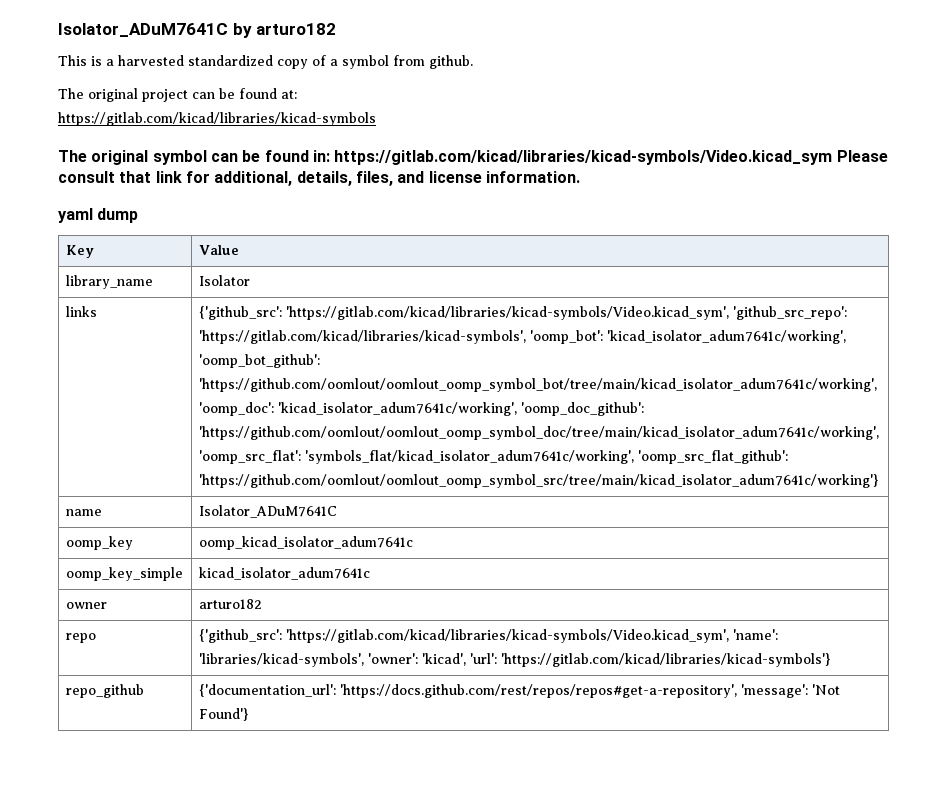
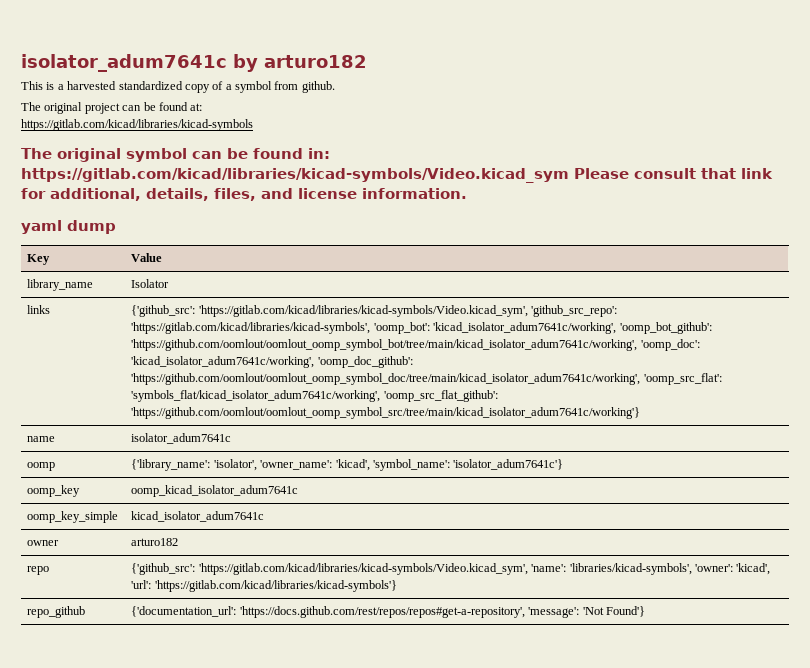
[58,23,228,37] Isolator_ADuM7641C -> [21,54,227,72] isolator_adum7641c
[198,505,337,518] Isolator_ADuM7641C -> [131,433,232,444] [27,462,56,471] [131,459,564,471] isolator_adum7641c // oomp | {'library_name': 'isolator', 'owner_name': 'kicad', 'symbol_name': 'isolator_adum7641c'}

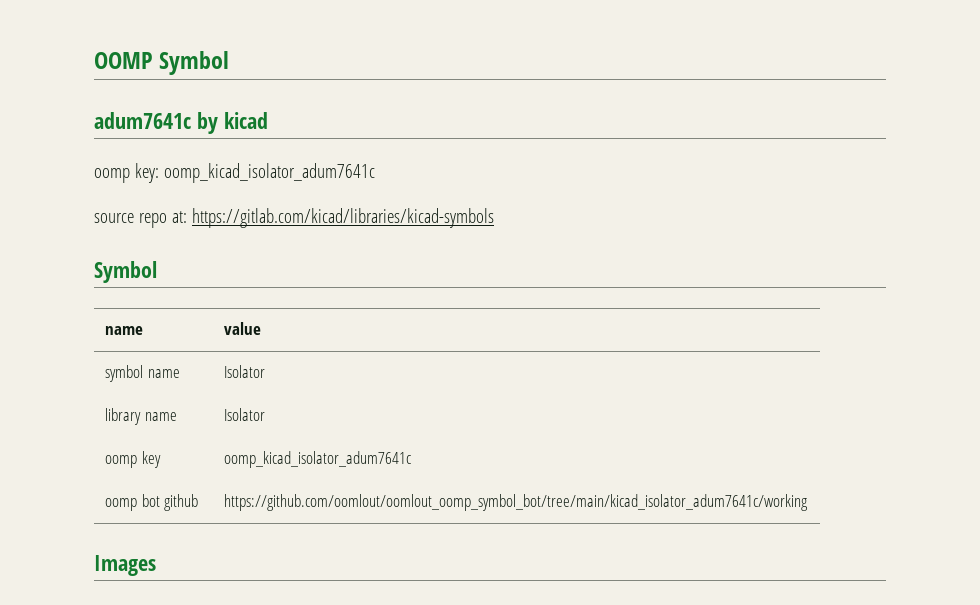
[21,54,367,72] [21,81,335,93] [21,102,188,114] isolator_adum7641c by arturo182 // This is a harvested standardized copy of a symbol from github. // The original project can be found -> [94,51,230,75] [94,112,268,134] [94,163,375,183] [94,213,167,228] OOMP Symbol // adum7641c by kicad // oomp key: oomp_kicad_isolator_adum7641c // source repo
(203, 107) // -> (187, 217) none
[21,148,330,162] [21,168,773,183] [21,188,467,201] [21,220,116,234] [27,254,51,265] [131,253,163,262] [27,279,94,291] [131,279,170,288] [27,305,51,314] [131,305,618,317] [131,322,712,334] [131,339,700,351] [131,356,413,368] [131,373,722,385] [131,390,498,402] [131,407,641,419] [27,436,56,442] [131,433,232,444] [27,462,56,471] [131,459,564,471] [27,485,81,497] [131,485,299,497] [27,511,119,523] [131,511,265,522] [27,540,60,546] [131,538,179,546] [27,566,50,575] [131,563,771,575] [131,580,397,592] [27,606,86,618] [131,606,645,618] The original symbol can be found in: https://gitlab.com/kicad/libraries/kicad-symbols/Video.kicad_sym Please consult that link for additional, details, files, and license information. // yaml dump // Key | Value // library_name | Isolator // links | {'github_src': 'https://gitlab.com/kicad/libraries/kicad-symbols/Video.kicad_sym', 'github_src_repo': 'https://gitlab.com/kicad/libraries/kicad-symbols', 'oomp_bot': 'kicad_isolator_adum7641c/working', 'oomp_bot_github': 'https://github.com/oomlout/oomlout_oomp_symbol_bot/tree/main/kicad_isolator_adum7641c/working', 'oomp_doc': 'kicad_isolator_adum7641c/working', 'oomp_doc_github': 'https://github.com/oomlout/oomlout_oomp_symbol_doc/tree/main/kicad_isolator_adum7641c/working', 'oomp_src_flat': 'symbols_flat/kicad_isolator_adum7641c/working', 'oomp_src_flat_github': 'https://github.com/oomlout/oomlout_oomp_symbol_src/tree/main/kicad_isolator_adum7641c/working'} // name | isolator_adum7641c // oomp | {'library_name': 'isolator', 'owner_name': 'kicad', 'symbol_name': 'isolator_adum7641c'} // oomp_key | oomp_kicad_isolator_adum7641c // oomp_key_simple | kicad_isolator_adum7641c // owner | arturo182 // repo | {'github_src': 'https://gitlab.com/kicad/libraries/kicad-symbols/Video.kicad_sym', 'name': 'libraries/kicad-symbols', 'owner': 'kicad', 'url': 'https://gitlab.com/kicad/libraries/kicad-symbols'} // repo_github | {'documentation_url': 'https://docs.github.com/rest/repos/repos#get-a-repository', 'message': 'Not Found'} -> [94,261,157,283] [105,326,144,335] [224,322,262,335] [105,365,180,382] [224,365,266,378] [105,408,177,425] [224,408,266,421] [105,451,161,468] [224,451,412,468] [105,494,199,511] [224,494,809,511] [94,555,156,576] Symbol // name | value // symbol name | Isolator // library name | Isolator // oomp key | oomp_kicad_isolator_adum7641c // oomp bot github | https://github.com/oomlout/oomlout_oomp_symbol_bot/tree/main/kicad_isolator_adum7641c/working // Images

